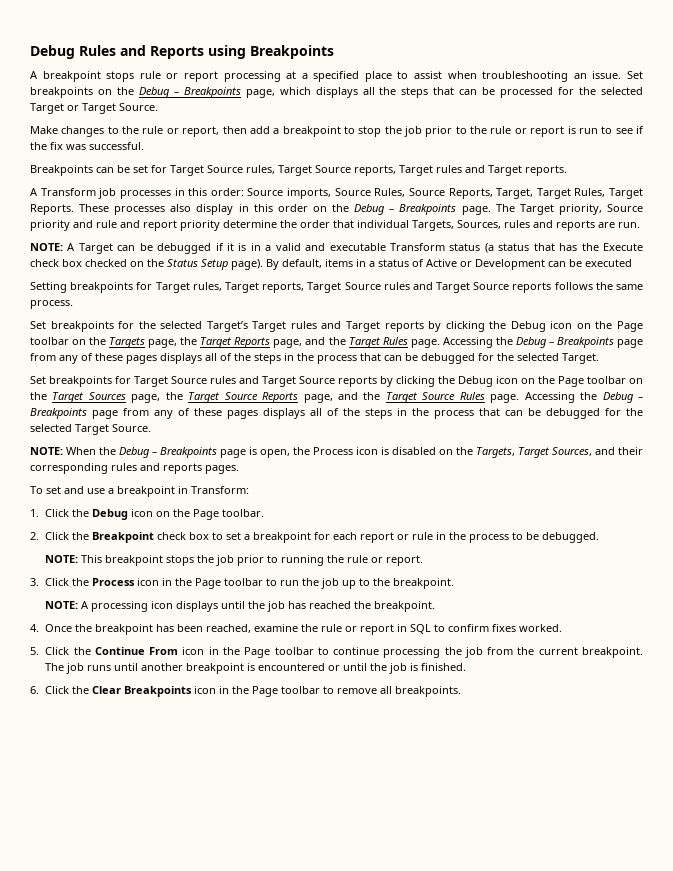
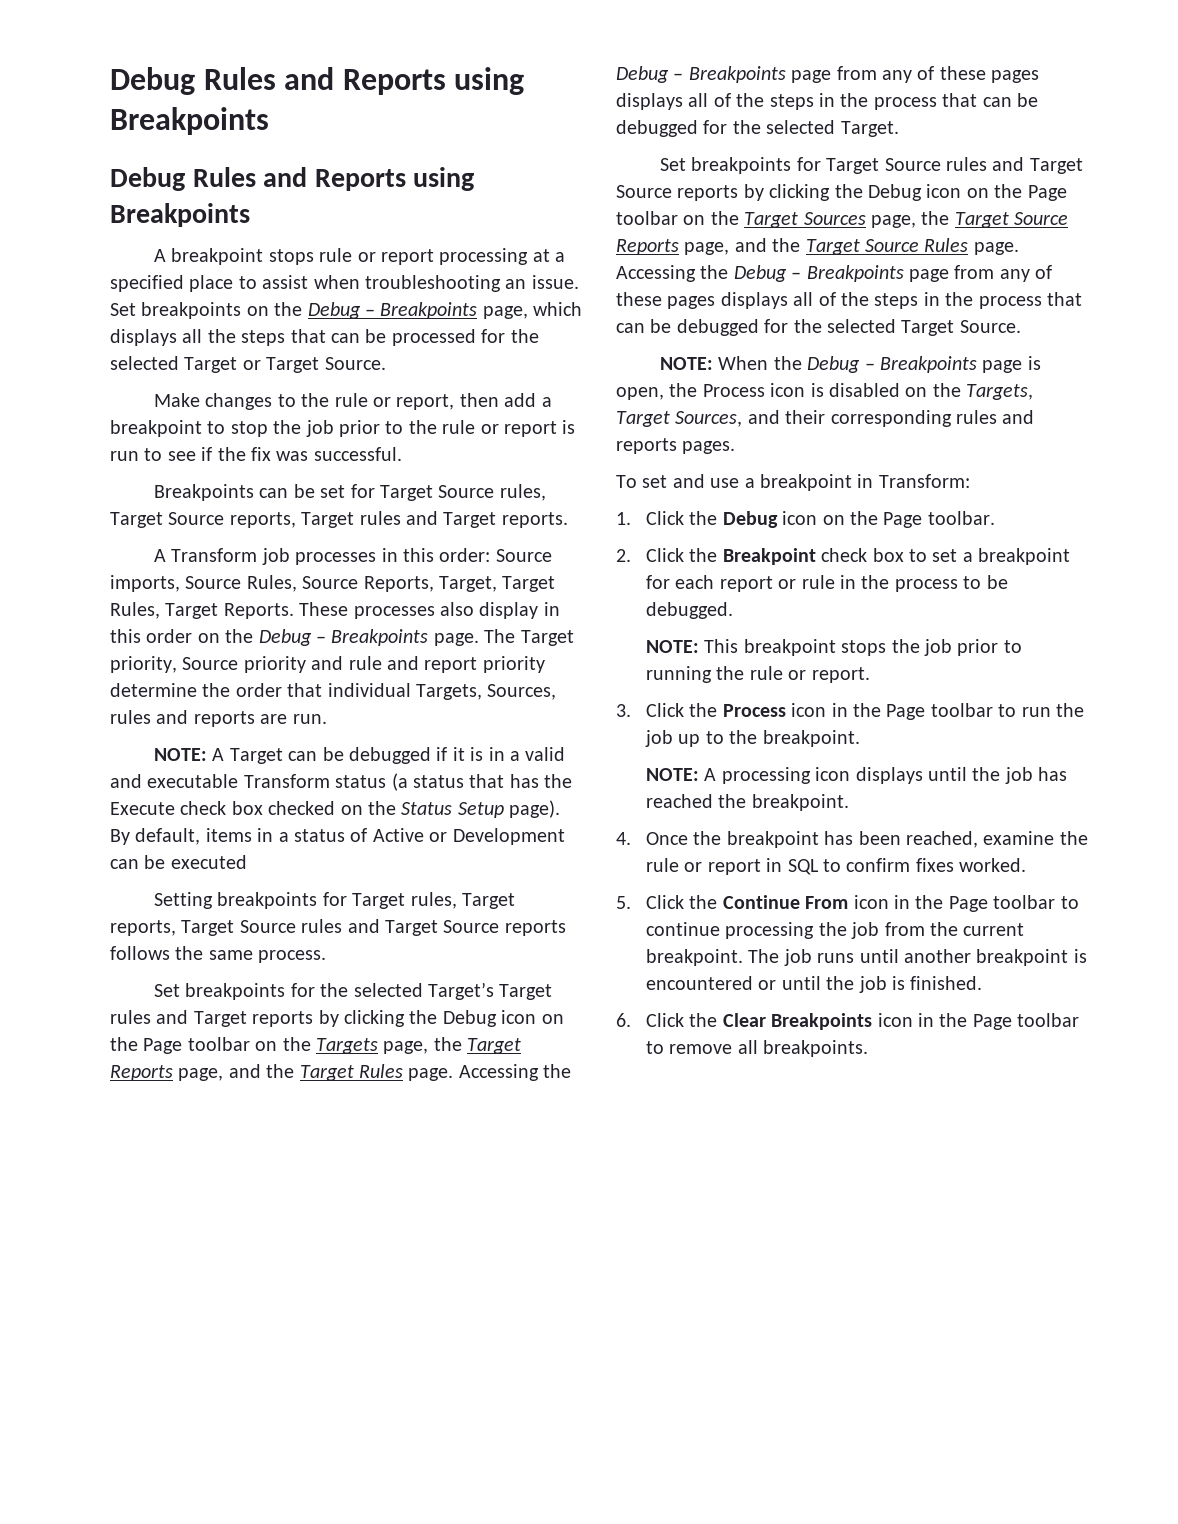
[30,45,334,59] Debug Rules and Reports using Breakpoints -> [110,67,525,95] [110,107,269,135] [110,167,475,191] [110,203,250,227] Debug Rules and Reports using Breakpoints // Debug Rules and Reports using Breakpoints

